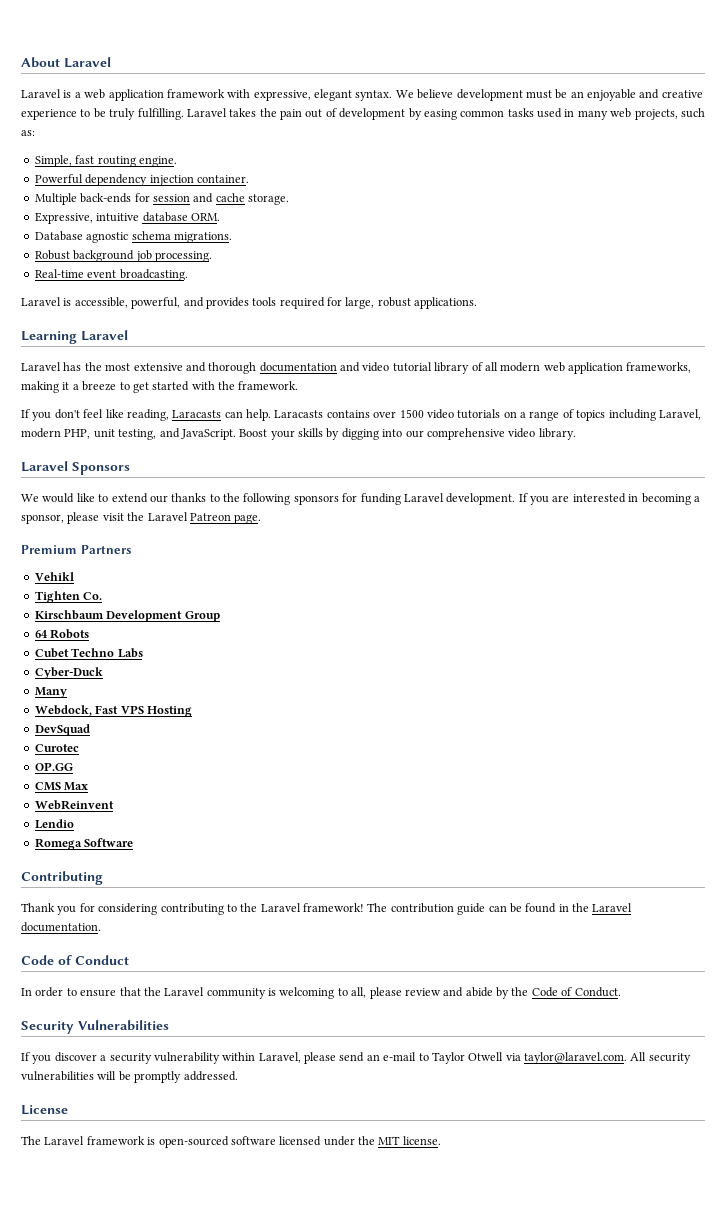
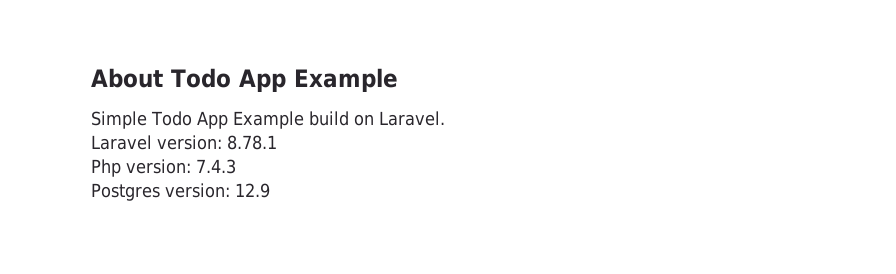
[64,57,111,68] [21,89,703,101] [21,108,705,120] [21,130,35,136] [34,155,177,167] [34,174,249,186] [34,193,289,205] [34,212,220,224] [34,231,232,243] [34,250,212,262] [34,269,188,281] [21,297,478,309] [21,330,128,344] [21,362,692,374] [21,381,299,393] [21,409,701,421] [21,428,576,440] [21,461,130,475] [21,493,700,505] [21,512,262,524] [21,545,131,554] [34,572,74,581] [34,591,103,603] [34,610,220,622] [34,629,90,639] [34,648,143,658] [34,667,103,679] [34,687,67,698] [34,705,192,717] [34,724,90,736] [34,744,79,752] [34,762,73,771] [34,782,89,791] [34,800,114,810] [34,819,74,829] [34,838,134,850] [21,871,103,885] [21,903,633,915] [21,922,101,932] [21,955,129,965] [21,987,621,999] [21,1020,169,1034] [21,1052,691,1064] [21,1071,238,1083] [21,1105,68,1115] [21,1136,441,1148] Laravel // Laravel is a web application framework with expressive, elegant syntax. We believe development must be an enjoyable and creative experience to be truly fulfilling. Laravel takes the pain out of development by easing common tasks used in many web projects, such as: // Simple, fast routing engine. // Powerful dependency injection container. // Multiple back-ends for session and cache storage. // Expressive, intuitive database ORM. // Database agnostic schema migrations. // Robust background job processing. // Real-time event broadcasting. // Laravel is accessible, powerful, and provides tools required for large, robust applications. // Learning Laravel // Laravel has the most extensive and thorough documentation and video tutorial library of all modern web application frameworks, making it a breeze to get started with the framework. // If you don't feel like reading, Laracasts can help. Laracasts contains over 1500 video tutorials on a range of topics including Laravel, modern PHP, unit testing, and JavaScript. Boost your skills by digging into our comprehensive video library. // Laravel Sponsors // We would like to extend our thanks to the following sponsors for funding Laravel development. If you are interested in becoming a sponsor, please visit the Laravel Patreon page. // Premium Partners // Vehikl // Tighten Co. // Kirschbaum Development Group // 64 Robots // Cubet Techno Labs // Cyber-Duck // Many // Webdock, Fast VPS Hosting // DevSquad // Curotec // OP.GG // CMS Max // WebReinvent // Lendio // Romega Software // Contributing // Thank you for considering contributing to the Laravel framework! The contribution guide can be found in the Laravel documentation. // Code of Conduct // In order to ensure that the Laravel community is welcoming to all, please review and abide by the Code of Conduct. // Security Vulnerabilities // If you discover a security vulnerability within Laravel, please send an e-mail to Taylor Otwell via taylor@laravel.com. All security vulnerabilities will be promptly addressed. // License // The Laravel framework is open-sourced software licensed under the MIT license. -> [171,68,398,92] [91,111,445,129] [91,135,277,150] [91,159,236,177] [91,183,270,201] Todo App Example // Simple Todo App Example build on Laravel. // Laravel version: 8.78.1 // Php version: 7.4.3 // Postgres version: 12.9

